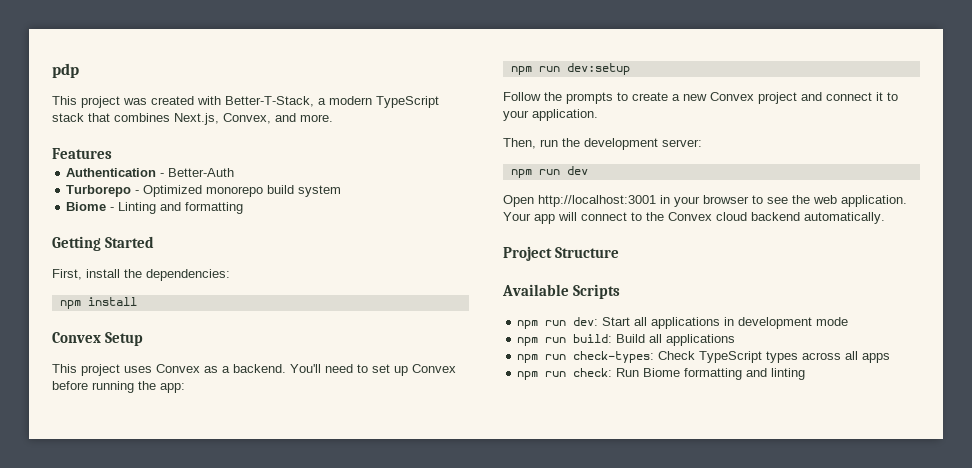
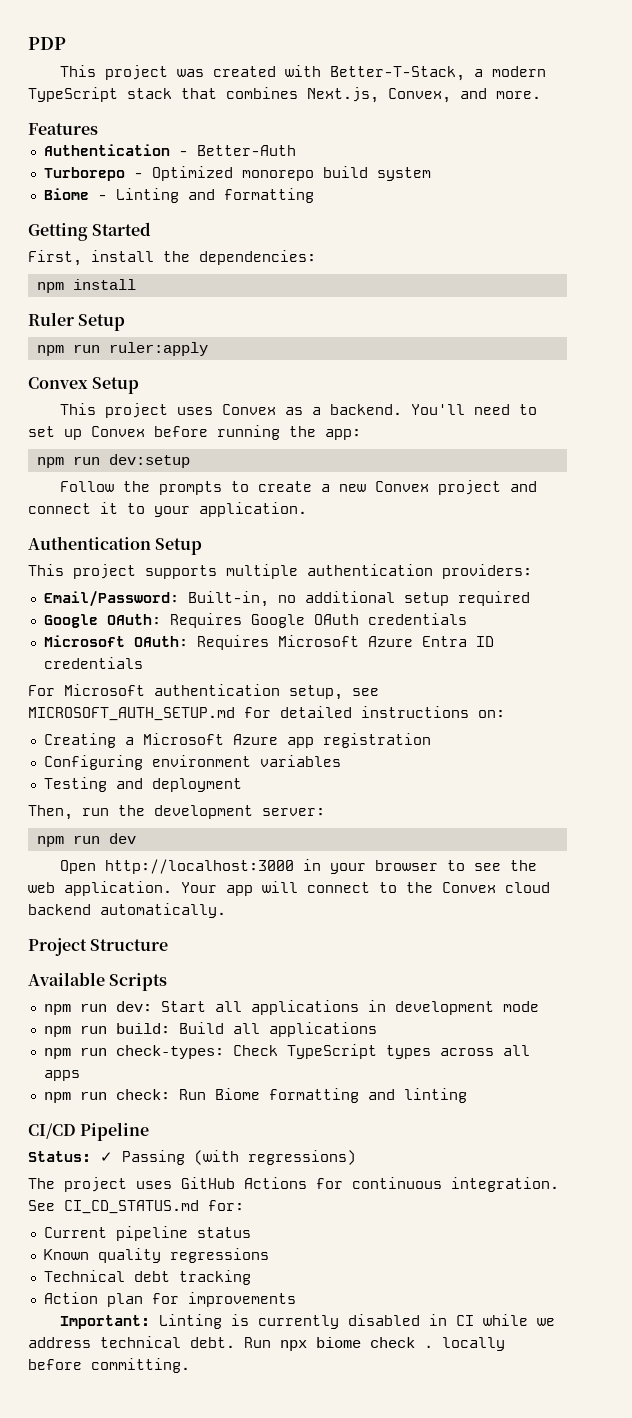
[52,63,79,78] pdp -> [28,37,66,50] PDP
(137, 301) none -> [28,312,126,331] [36,342,208,356] // Ruler Setup // npm run ruler:apply
(598, 115) none -> [28,536,203,555] [28,564,532,579] [43,590,530,607] [43,613,467,628] [43,635,494,650] [43,657,143,669] [28,684,379,700] [28,706,505,721] [43,733,431,748] [43,755,341,770] [43,777,242,792] // Authentication Setup // This project supports multiple authentication providers: // Email/Password: Built-in, no additional setup required // Google OAuth: Requires Google OAuth credentials // Microsoft OAuth: Requires Microsoft Azure Entra ID credentials // For Microsoft authentication setup, see MICROSOFT_AUTH_SETUP.md for detailed instructions on: // Creating a Microsoft Azure app registration // Configuring environment variables // Testing and deployment
[538,195,656,207] http://localhost:3001 -> [104,859,294,874] http://localhost:3000
(806, 374) none -> [28,1122,150,1141] [28,1150,356,1165] [28,1177,559,1192] [28,1200,244,1214] [43,1226,251,1241] [43,1248,269,1263] [43,1270,251,1285] [43,1292,296,1307] [59,1314,555,1329] [28,1336,505,1351] [28,1358,190,1373] // CI/CD Pipeline // Status: ✓ Passing (with regressions) // The project uses GitHub Actions for continuous integration. See CI_CD_STATUS.md for: // Current pipeline status // Known quality regressions // Technical debt tracking // Action plan for improvements // Important: Linting is currently disabled in CI while we address technical debt. Run npx biome check . locally before committing.

